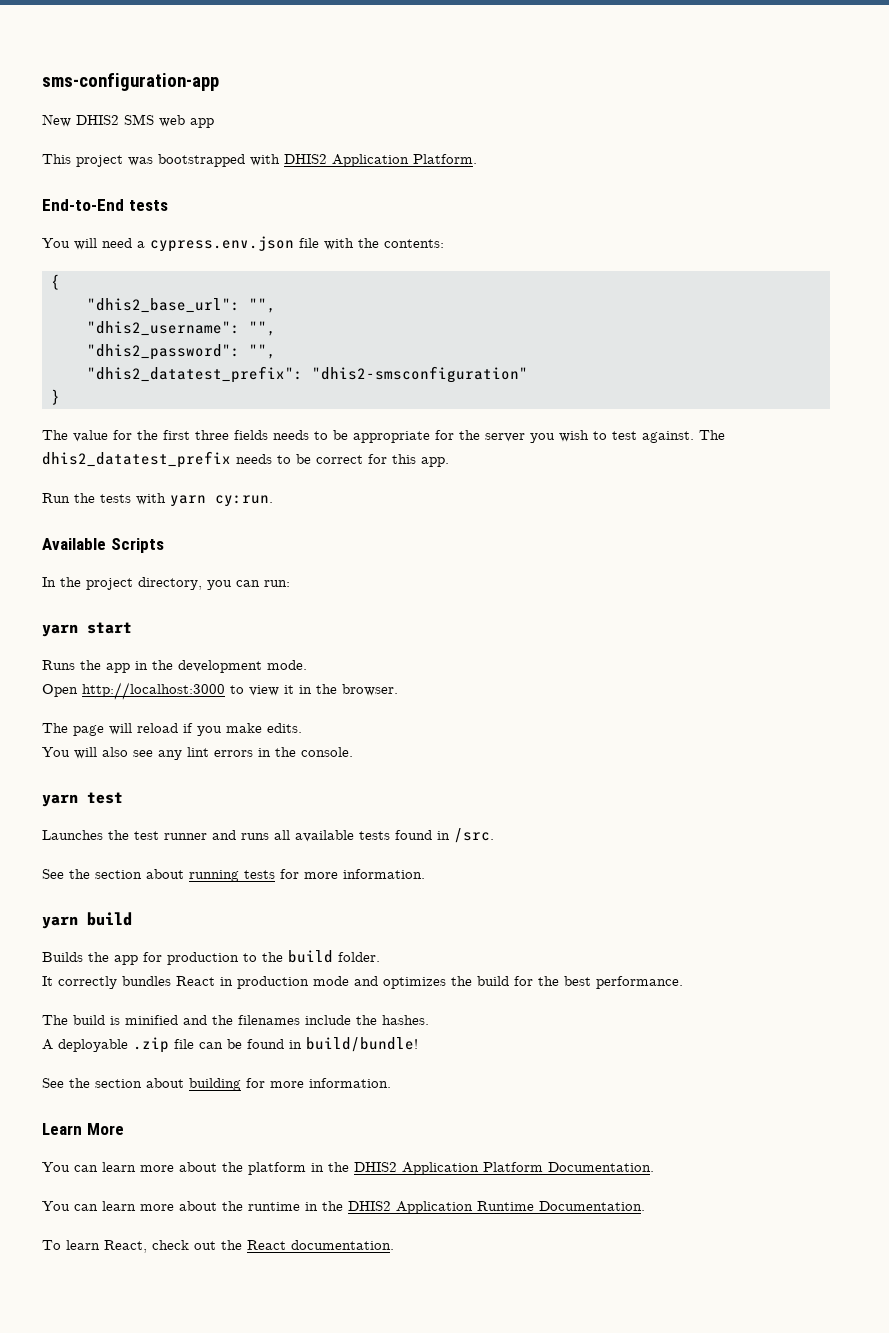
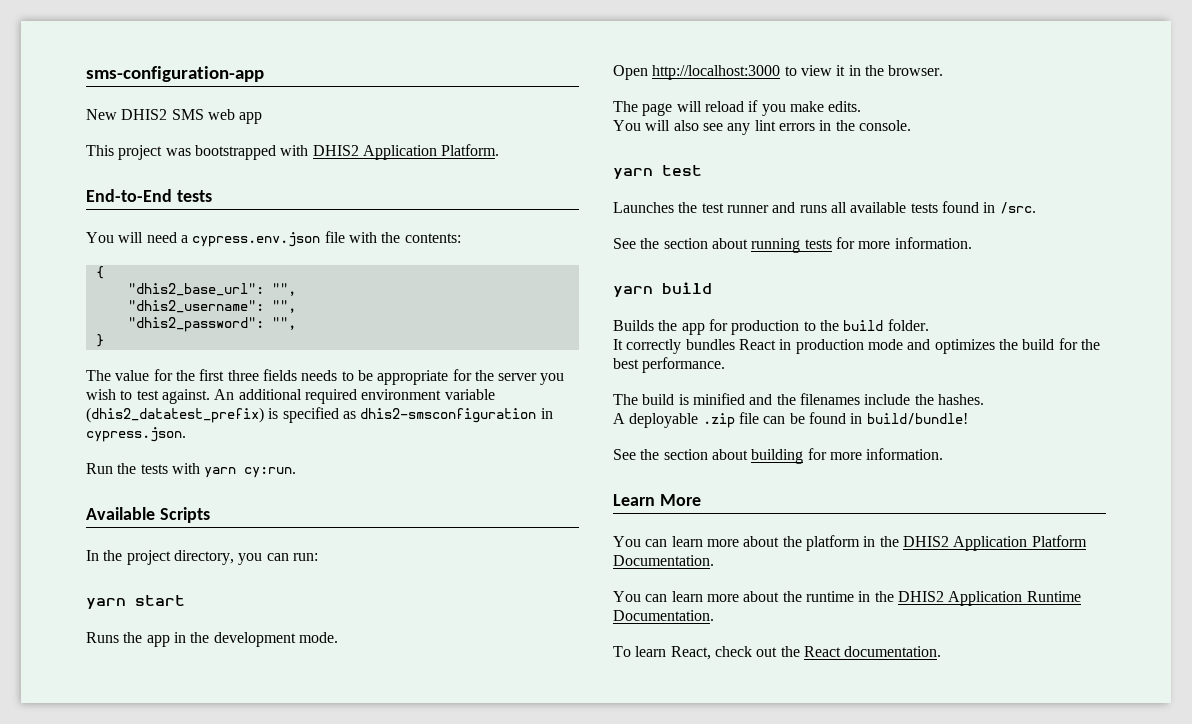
[87,366,528,383] // "dhis2_datatest_prefix": "dhis2-smsconfiguration" -> (296, 323) none
[699,430,725,440] [42,451,449,468] The dhis2_datatest_prefix needs to be correct for this app. -> [214,389,495,404] [86,407,553,423] [86,427,186,442] An additional required environment variable (dhis2_datatest_prefix) is specified as dhis2-smsconfiguration in cypress.json.

